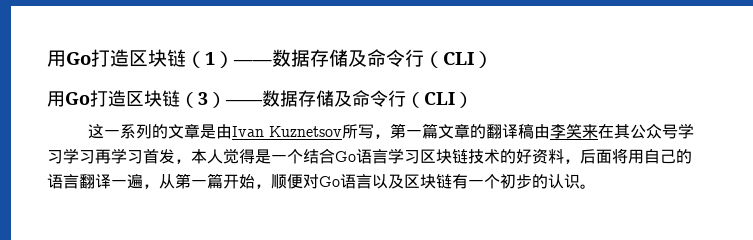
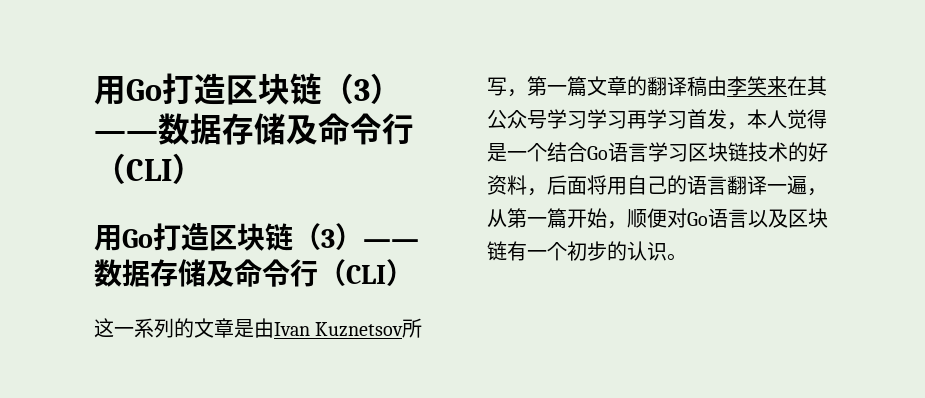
[47,49,215,68] 用Go打造区块链（1 -> [94,73,370,105] 用Go打造区块链（3

